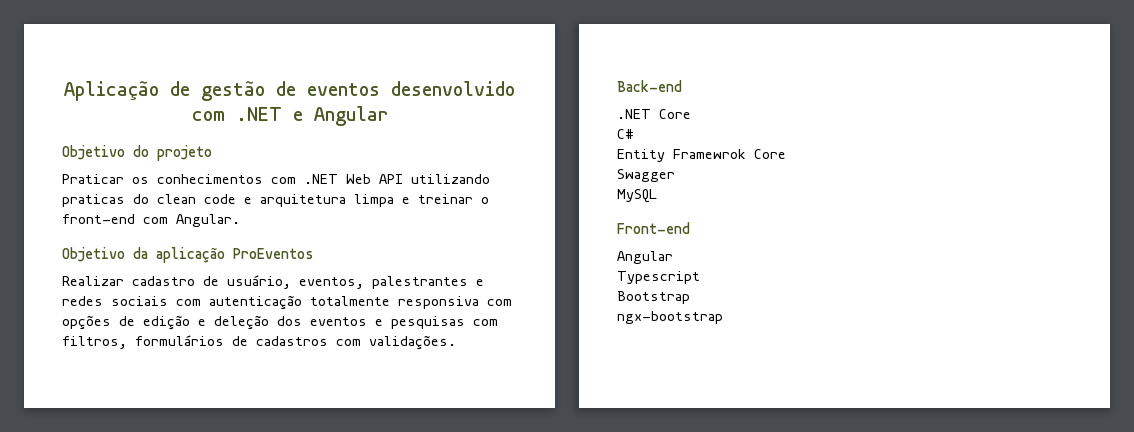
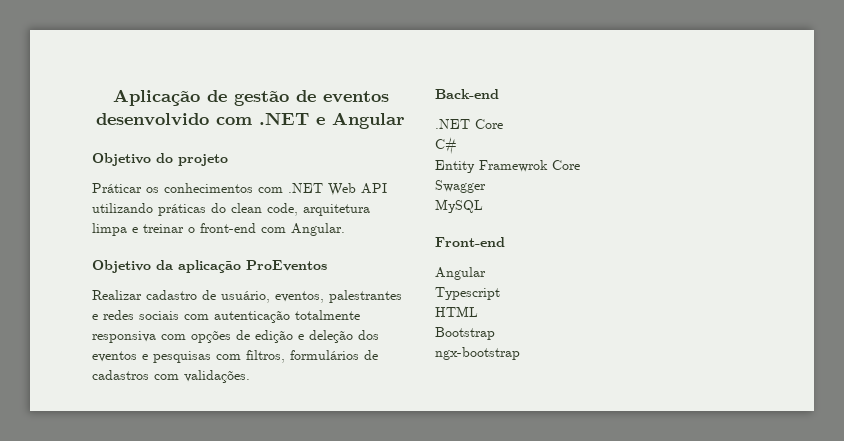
[62,174,124,184] Praticar -> [92,183,142,193] Práticar
[62,194,125,207] praticas -> [158,204,206,216] práticas
[204,194,252,204] code e -> [267,203,298,216] code,
(700, 277) none -> [435,306,478,317] // HTML

